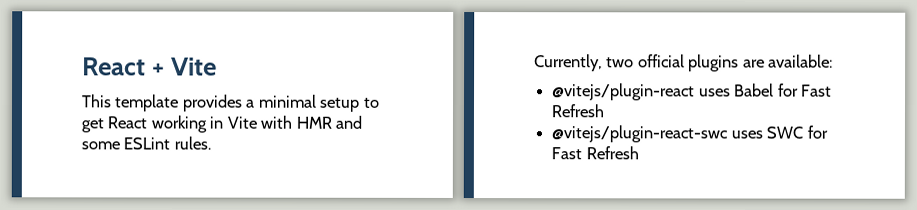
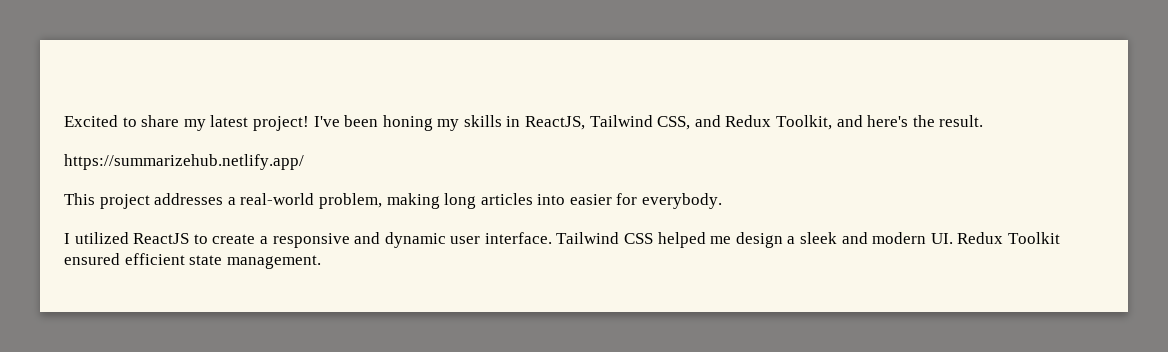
[82,57,218,76] [81,94,380,112] [81,115,363,133] [81,136,211,150] [534,54,834,72] [552,83,832,101] [551,104,606,118] [551,125,828,143] [551,146,639,160] React + Vite // This template provides a minimal setup to get React working in Vite with HMR and some ESLint rules. // Currently, two official plugins are available: // @vitejs/plugin-react uses Babel for Fast Refresh // @vitejs/plugin-react-swc uses SWC for Fast Refresh -> [64,115,984,131] [64,154,304,170] [64,193,723,209] [64,232,1060,248] [64,253,321,269] Excited to share my latest project! I've been honing my skills in ReactJS, Tailwind CSS, and Redux Toolkit, and here's the result. // https://summarizehub.netlify.app/ // This project addresses a real-world problem, making long articles into easier for everybody. // I utilized ReactJS to create a responsive and dynamic user interface. Tailwind CSS helped me design a sleek and modern UI. Redux Toolkit ensured efficient state management.

